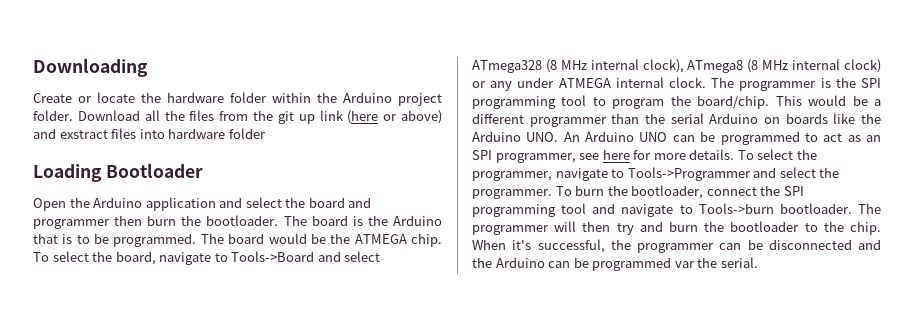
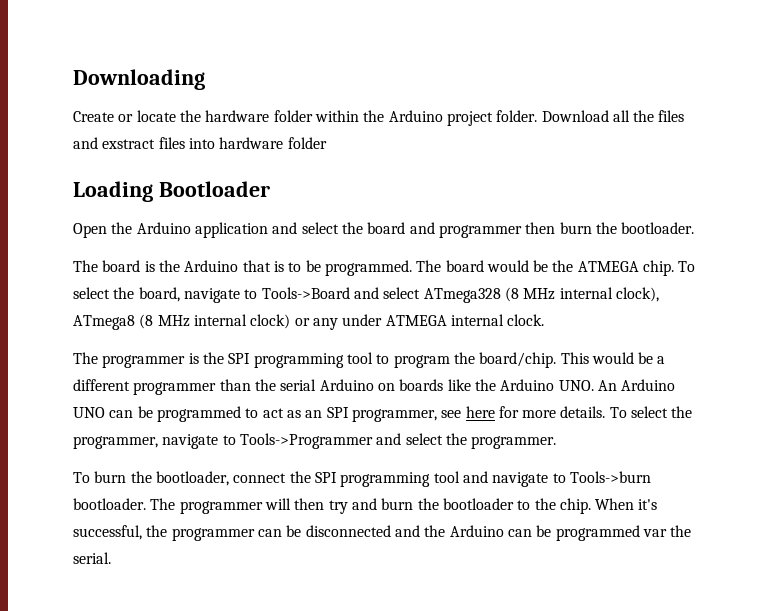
[219,110,442,124] from the git up link (here or above) -> (685, 116) none
(279, 220) none -> (695, 228) //
(706, 82) none -> (545, 320) //
(552, 194) none -> (557, 442) //

